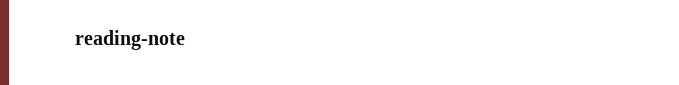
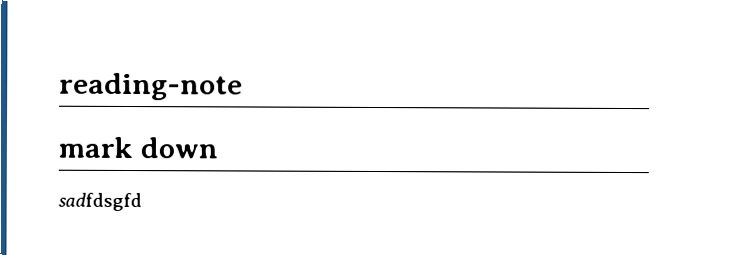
(185, 40) none -> [58,136,218,159] [58,192,142,212] // mark down // sadfdsgfd

